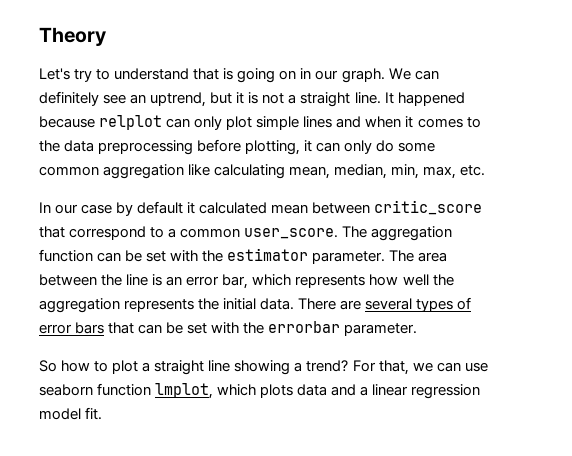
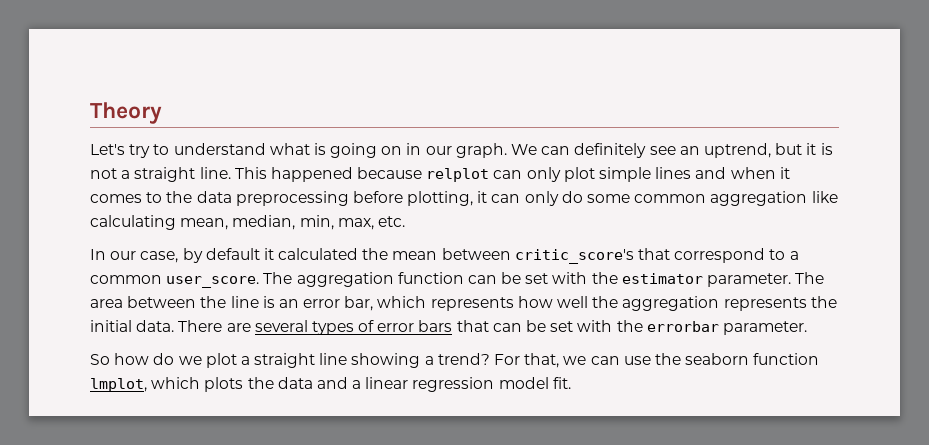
[193,68,220,80] that -> [269,143,310,155] what
[384,92,394,104] It -> [234,167,267,179] This
[81,204,113,214] case -> [140,251,179,263] case,
(268, 208) none -> [362,248,389,260] the
[374,200,483,215] critic_score -> [514,249,634,264] critic_score's
[94,361,109,372] to -> [153,353,202,365] do we
(488, 367) none -> [654,353,681,365] the
(294, 391) none -> [247,377,274,389] the

